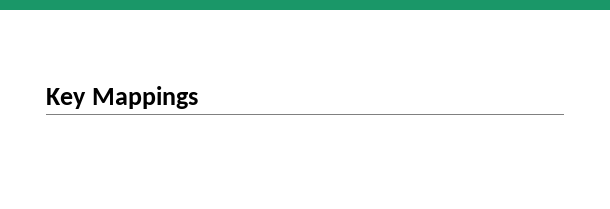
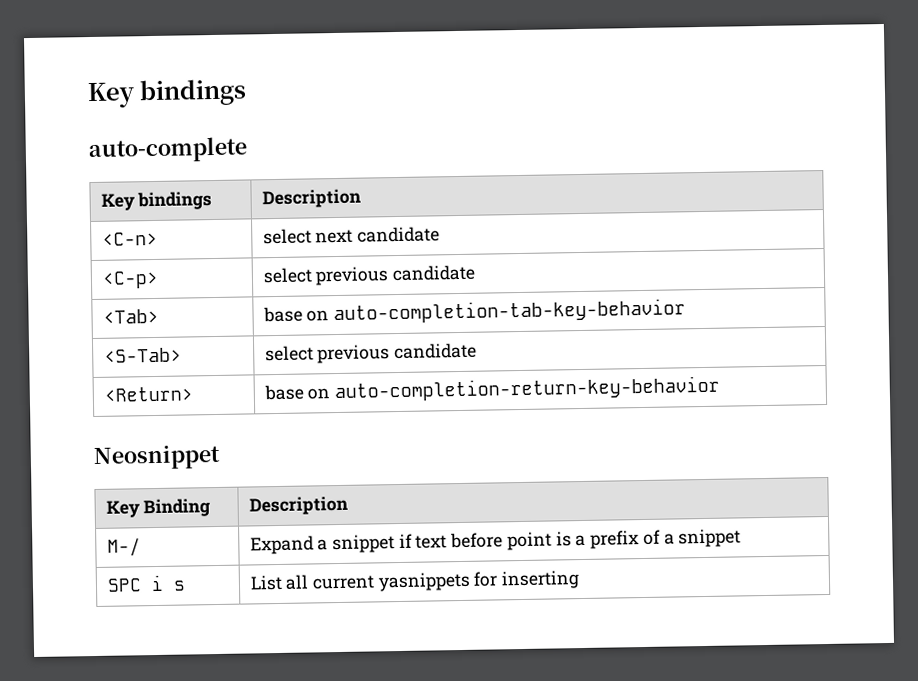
[46,86,198,109] Key Mappings -> [87,78,248,109] [88,136,248,164] [100,191,213,211] [261,188,361,209] [101,231,158,246] [262,226,441,245] [101,270,159,289] [262,264,477,286] [102,308,159,324] [262,298,687,325] [103,347,182,363] [264,342,478,364] [103,386,193,402] [263,375,721,403] [93,443,221,471] [105,498,212,518] [248,495,348,516] [106,538,141,557] [249,528,742,555] [106,574,186,592] [249,570,581,592] Key bindings // auto-complete // Key bindings | Description // <C-n> | select next candidate // <C-p> | select previous candidate // <Tab> | base on auto-completion-tab-key-behavior // <S-Tab> | select previous candidate // <Return> | base on auto-completion-return-key-behavior // Neosnippet // Key Binding | Description // M-/ | Expand a snippet if text before point is a prefix of a snippet // SPC i s | List all current yasnippets for inserting

